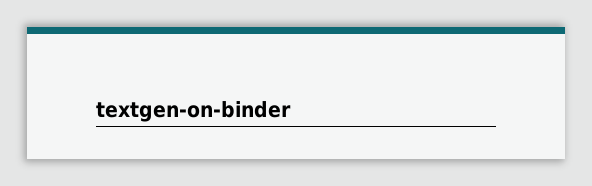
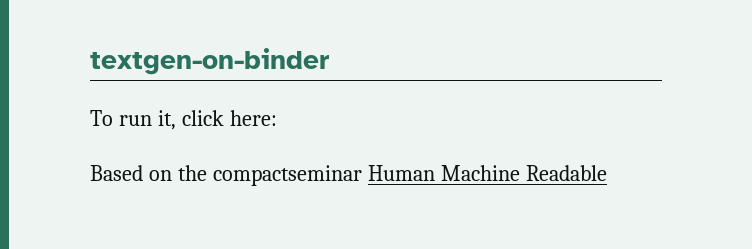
(291, 111) none -> [90,110,277,130] [90,165,607,186] // To run it, click here: // Based on the compactseminar Human Machine Readable

